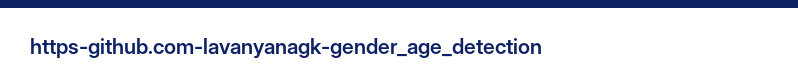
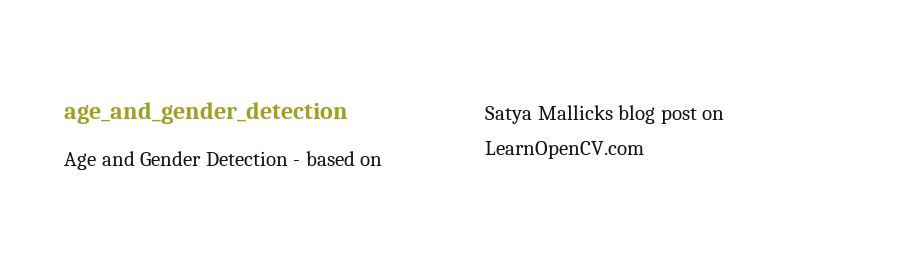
[30,38,542,59] https-github.com-lavanyanagk-gender_age_detection -> [64,102,348,124] [64,151,383,170] [485,105,725,124] [485,141,644,159] age_and_gender_detection // Age and Gender Detection - based on Satya Mallicks blog post on LearnOpenCV.com

